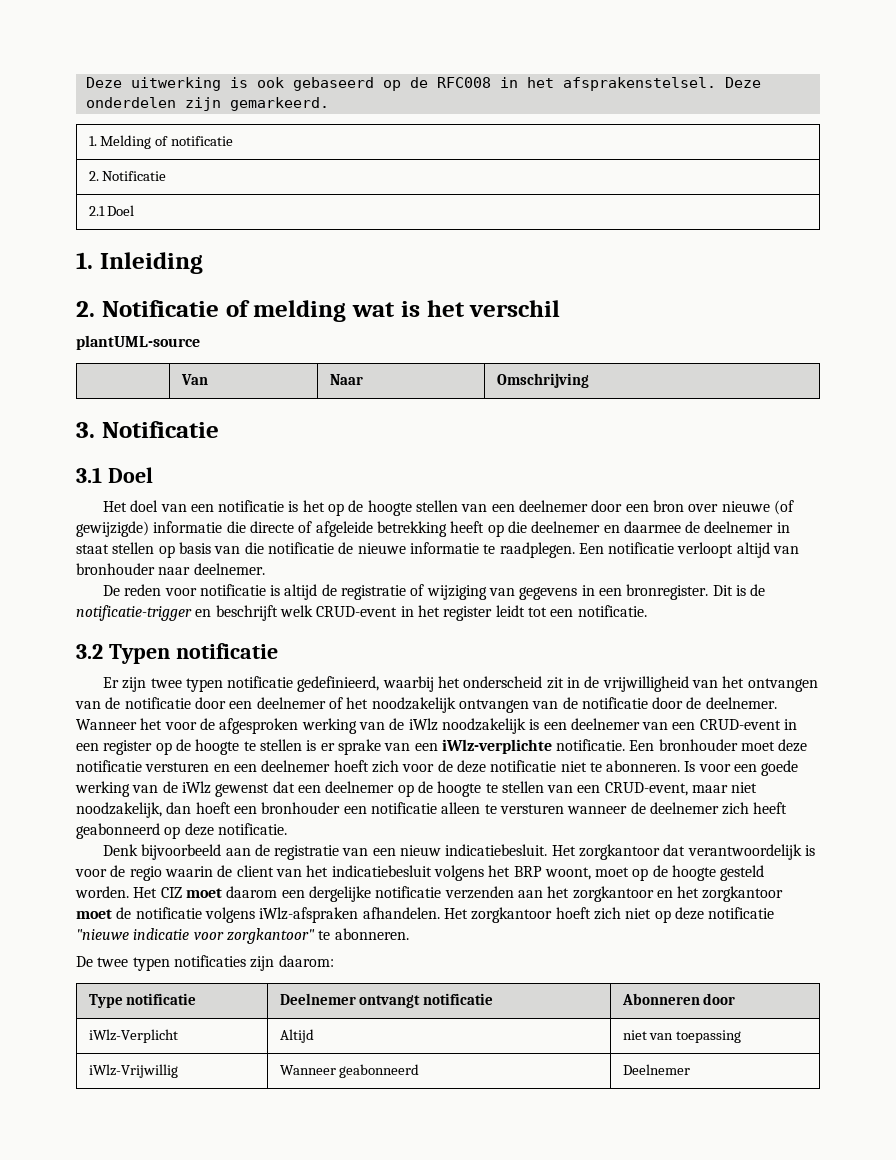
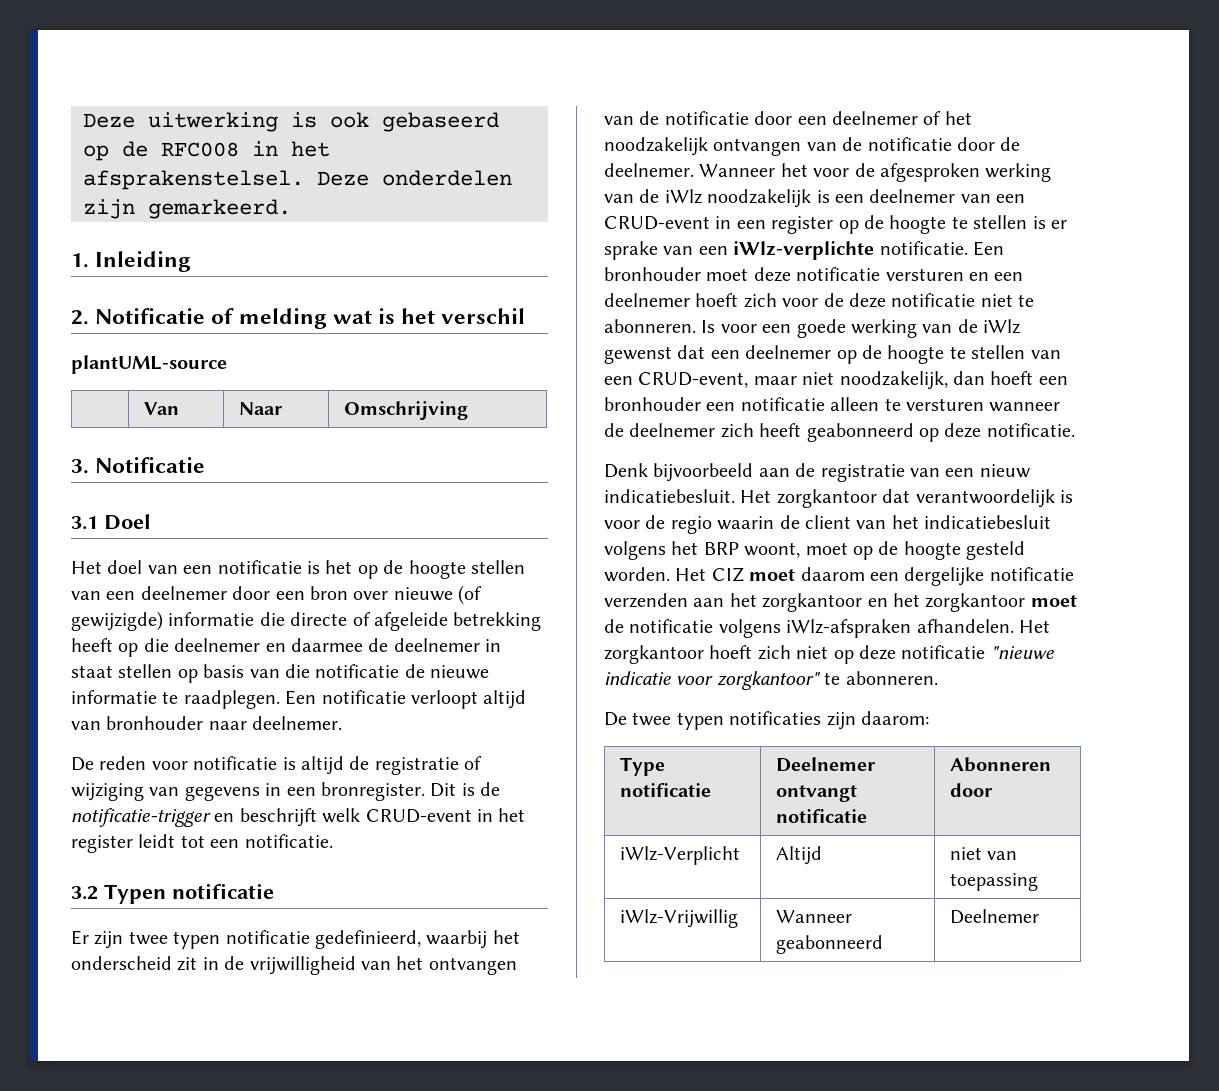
[88,135,234,149] [88,171,167,181] [88,205,135,216] // 1. Melding of notificatie // 2. Notificatie // 2.1 Doel -> (291, 209) none

